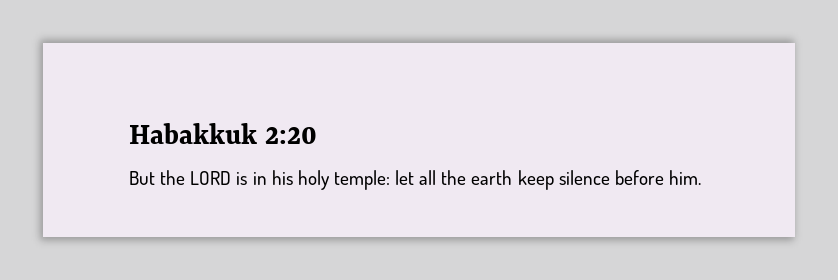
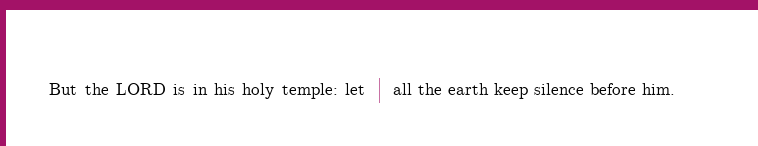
[129,123,318,144] Habakkuk 2:20 // -> (49, 89) none

